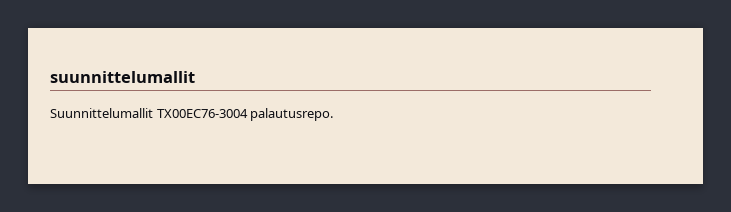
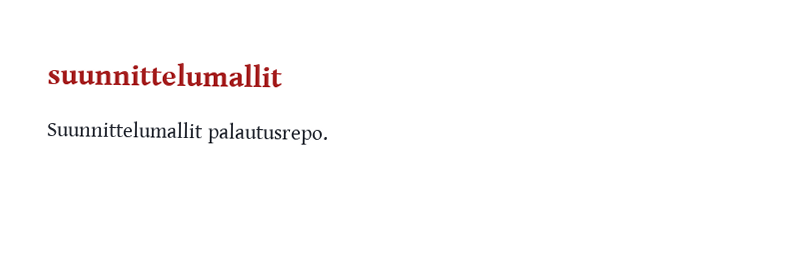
[156,109,248,118] TX00EC76-3004 -> (204, 129) none

